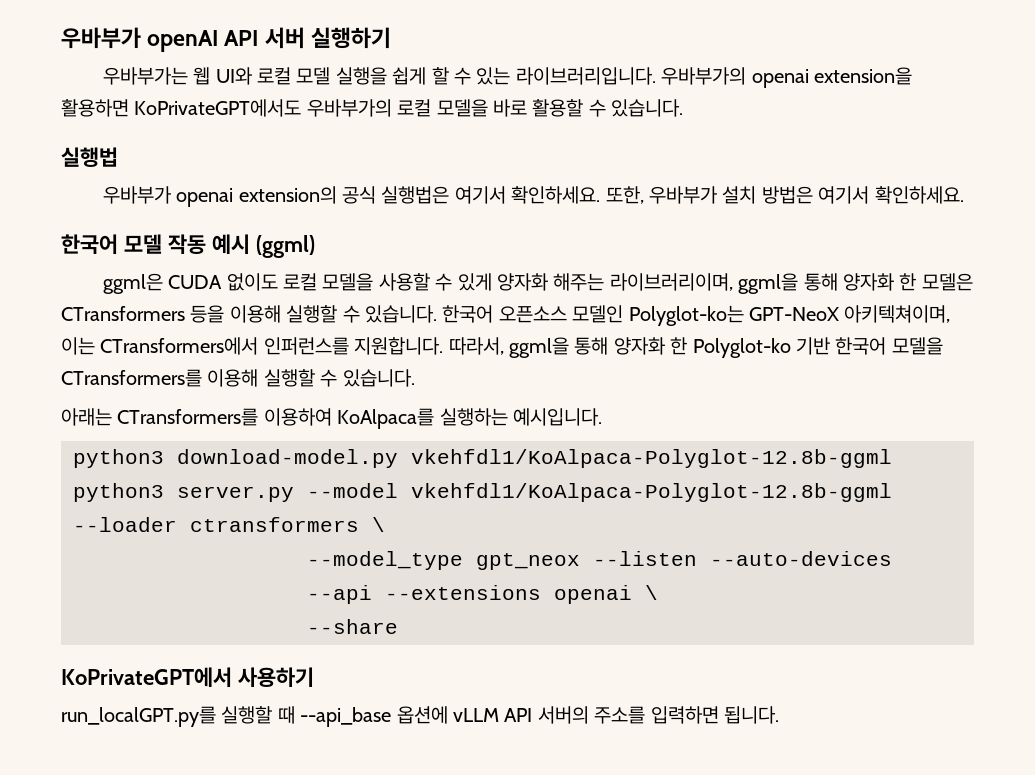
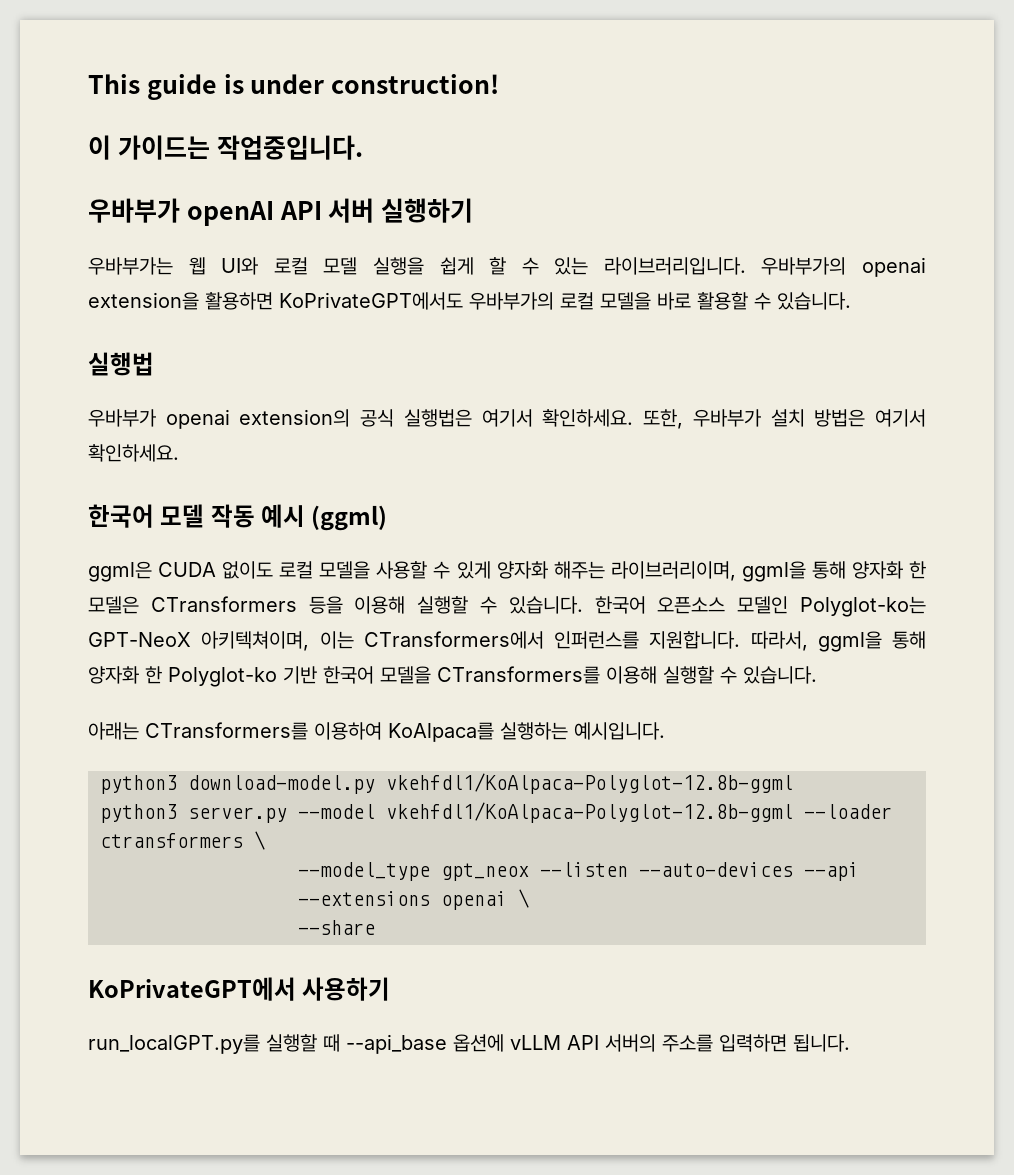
(61, 38) none -> [88,74,499,100] [88,135,363,160] This guide is under construction! // 이 가이드는 작업중입니다. //

